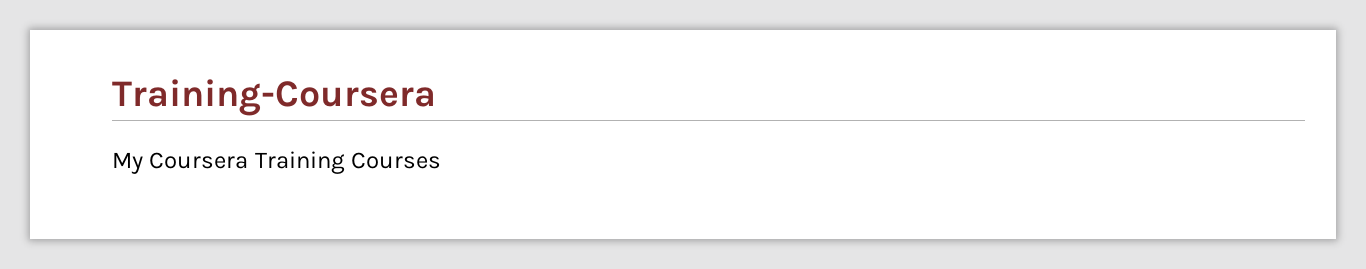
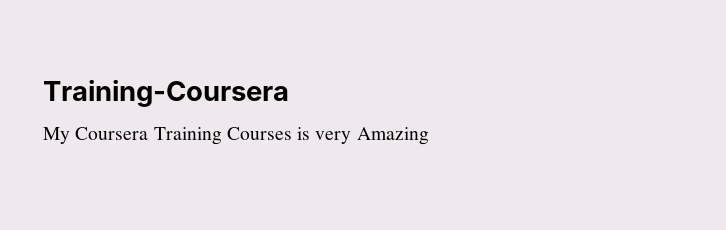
(442, 160) none -> [297,127,429,145] is very Amazing

